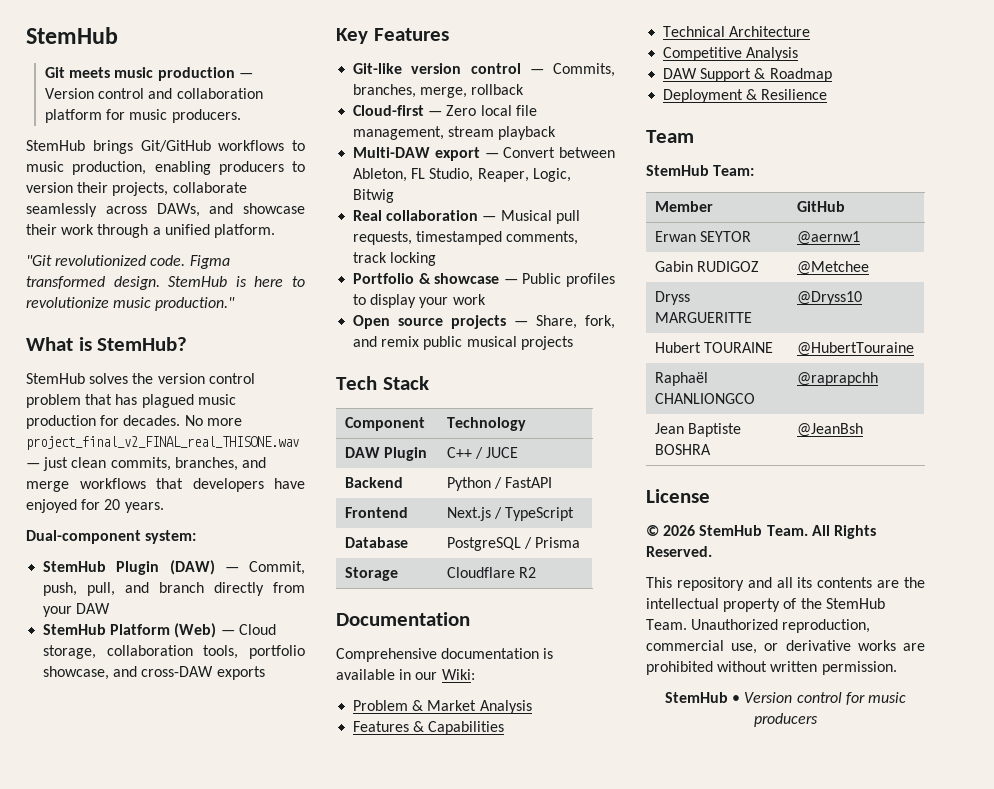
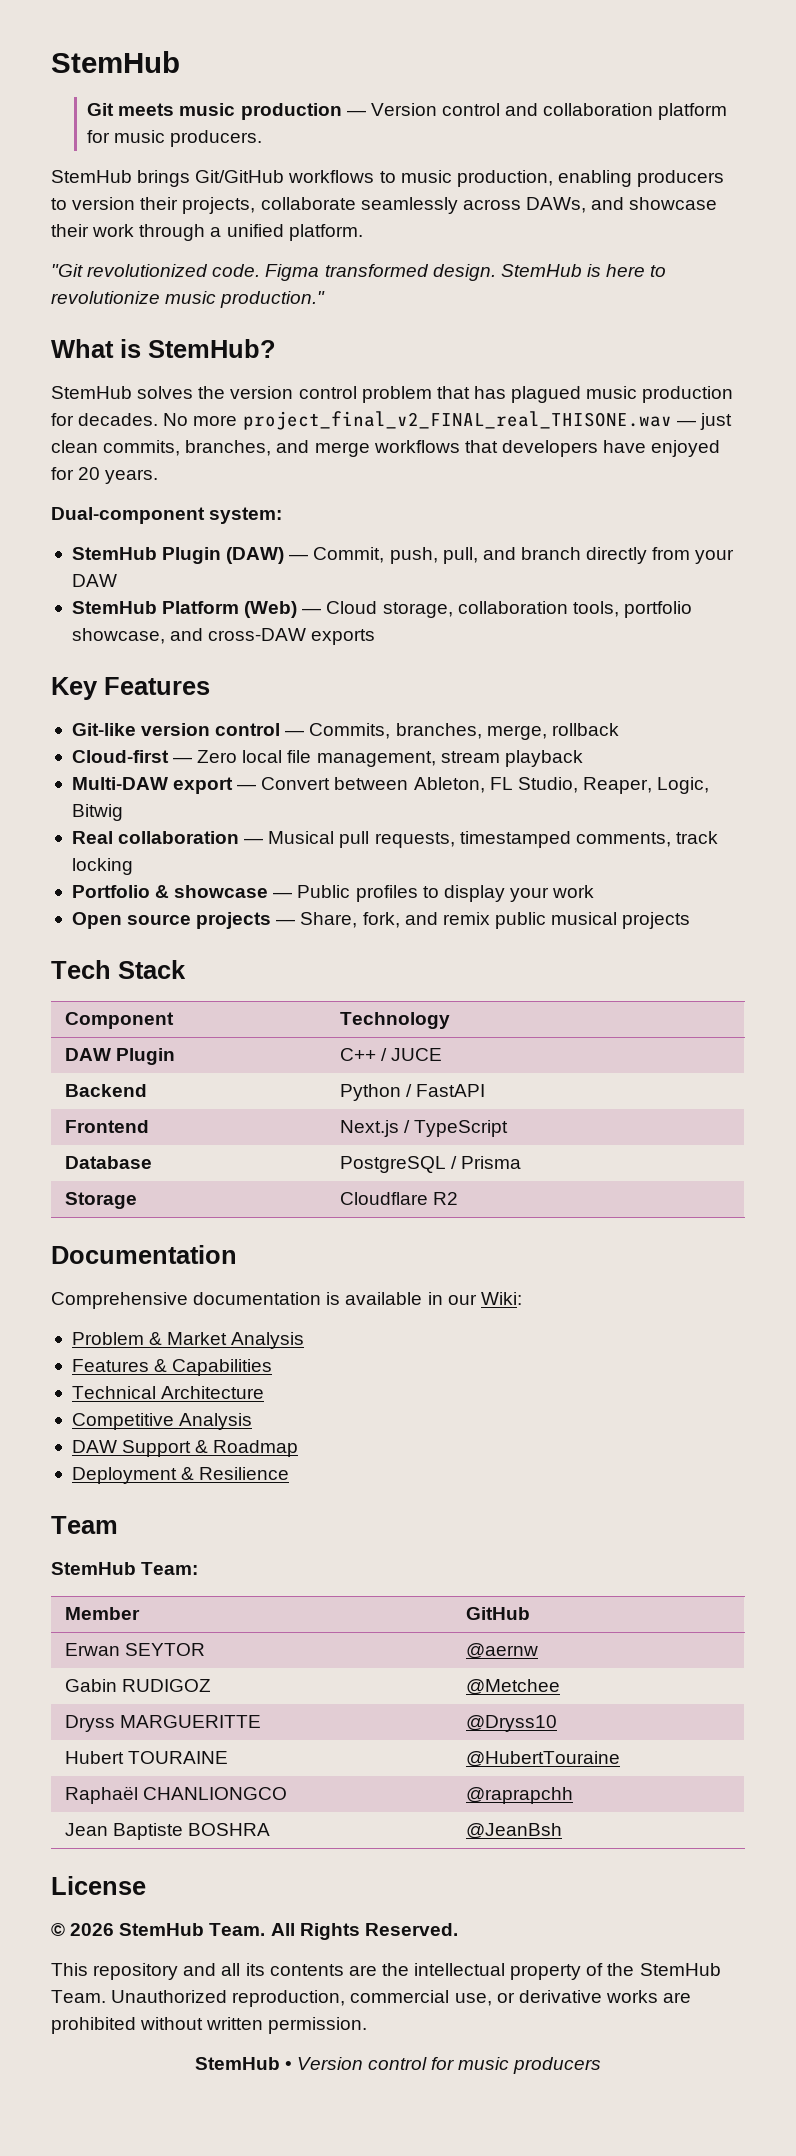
[796,231,860,245] @aernw1 -> [465,1643,538,1659] @aernw

